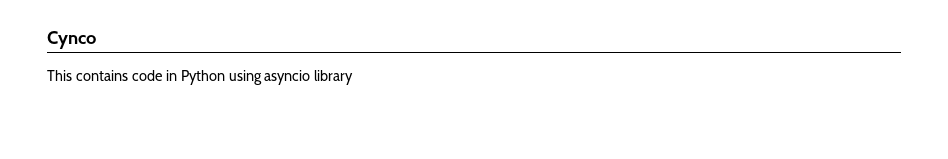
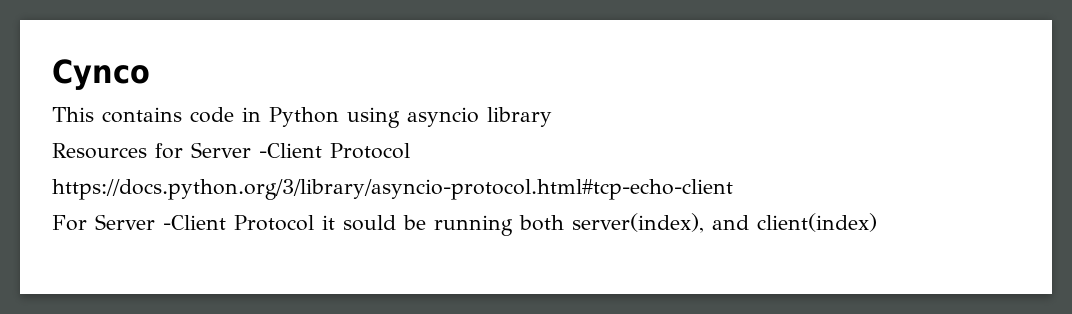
(354, 77) none -> [52,142,410,159] [52,179,733,200] [52,213,877,236] // Resources for Server -Client Protocol // https://docs.python.org/3/library/asyncio-protocol.html#tcp-echo-client // For Server -Client Protocol it sould be running both server(index), and client(index)

